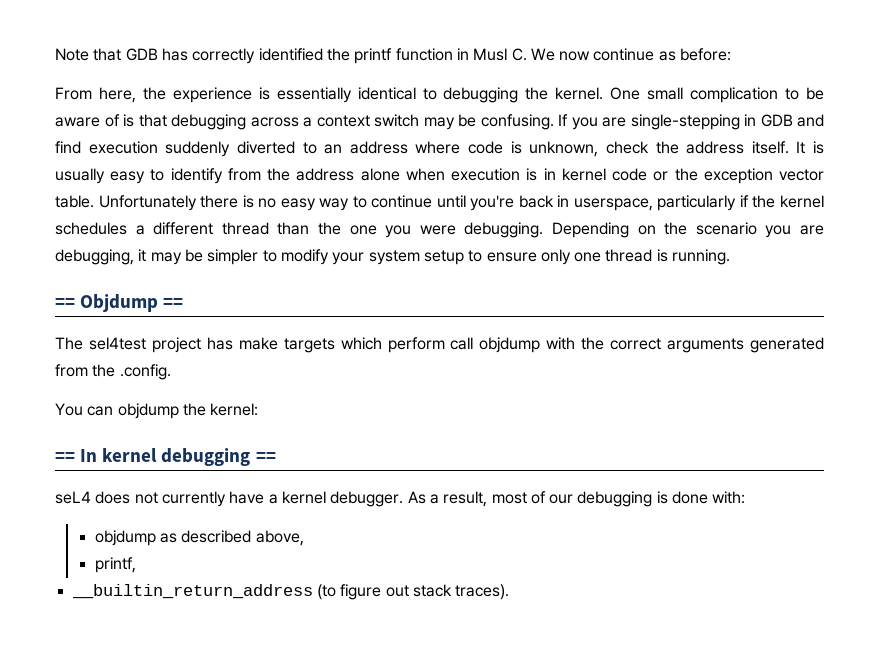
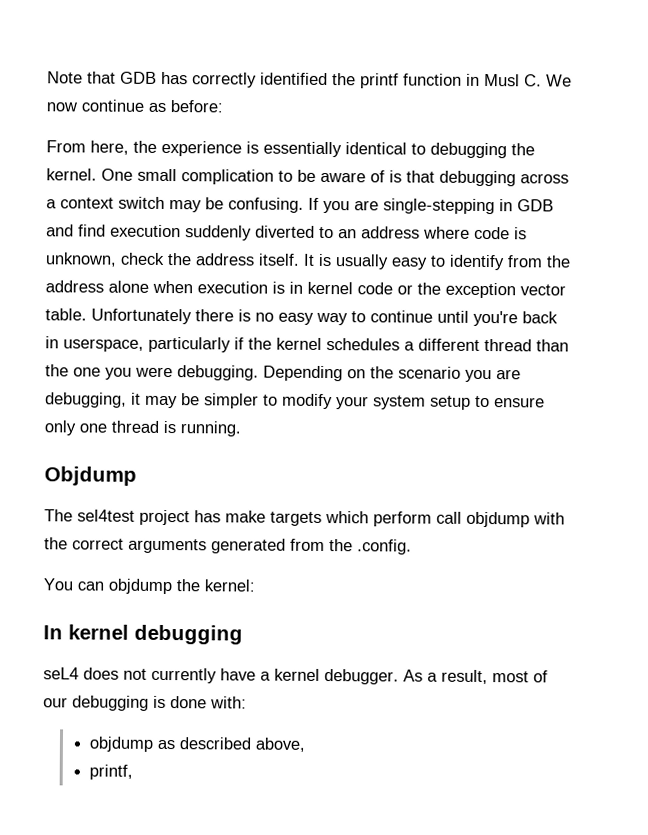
[55,298,75,308] == -> (241, 429) none
[163,298,184,308] == -> (137, 476) none
[55,452,75,462] == -> (255, 585) none
[255,452,276,462] == -> (243, 634) none
[71,584,510,600] // __builtin_return_address (to figure out stack traces). -> (133, 772) none

